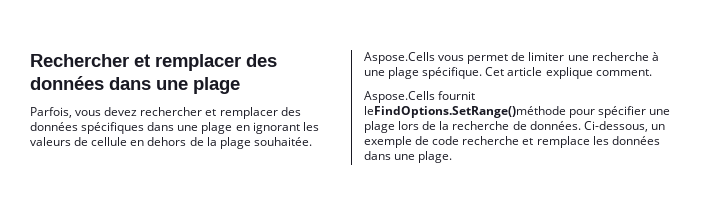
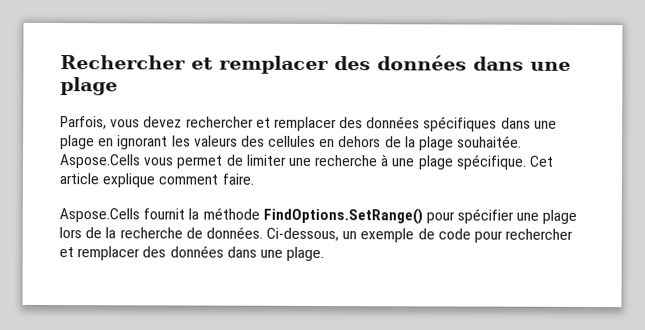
[74,137,128,146] de cellule -> [240,135,317,147] des cellules
[595,69,652,76] comment. -> [158,173,254,185] comment faire.
[364,106,566,118] leFindOptions.SetRange()méthode -> [188,207,423,225] la méthode FindOptions.SetRange()
[462,136,609,148] recherche et remplace les -> [474,228,574,243] [59,246,167,261] pour rechercher et remplacer des

